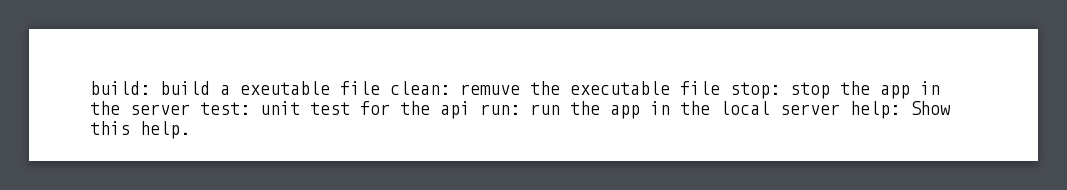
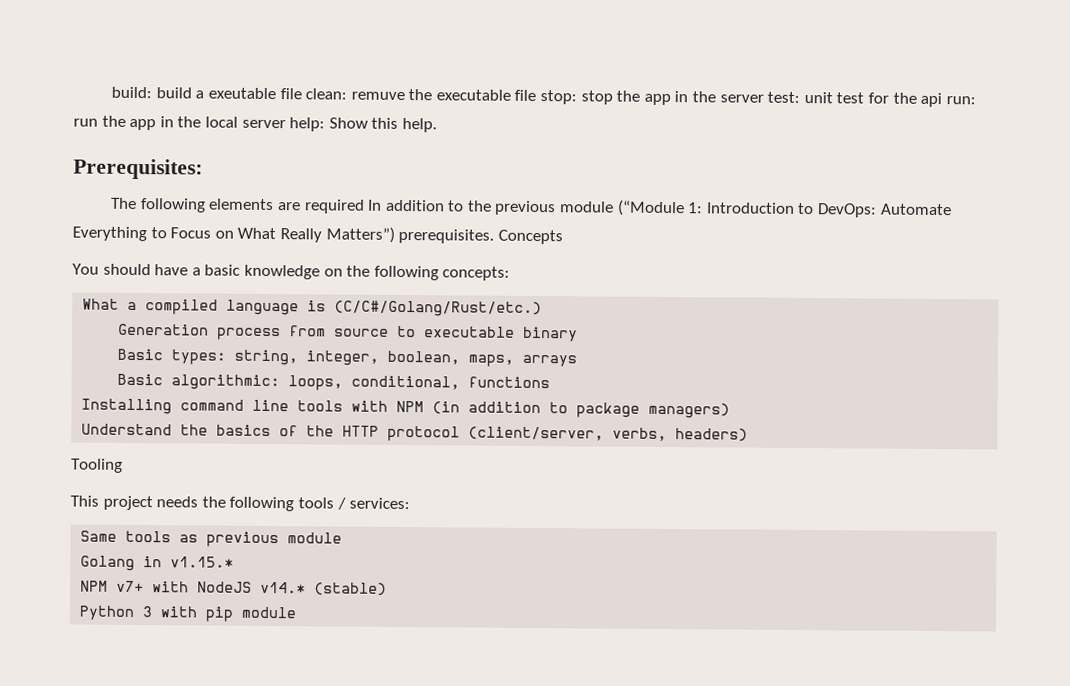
(190, 130) none -> [73,158,203,180] [110,197,952,218] [72,226,563,245] [72,263,511,281] [82,298,543,318] [118,323,579,342] [117,348,578,367] [117,373,551,391] [81,398,731,419] [81,423,749,442] [71,458,123,473] [70,495,411,512] [80,530,343,548] [80,555,235,572] [80,580,388,596] [79,605,298,622] // Prerequisites: // The following elements are required In addition to the previous module (“Module 1: Introduction to DevOps: Automate Everything to Focus on What Really Matters”) prerequisites. Concepts // You should have a basic knowledge on the following concepts: // What a compiled language is (C/C#/Golang/Rust/etc.) // Generation process from source to executable binary // Basic types: string, integer, boolean, maps, arrays // Basic algorithmic: loops, conditional, functions // Installing command line tools with NPM (in addition to package managers) // Understand the basics of the HTTP protocol (client/server, verbs, headers) // Tooling // This project needs the following tools / services: // Same tools as previous module // Golang in v1.15.* // NPM v7+ with NodeJS v14.* (stable) // Python 3 with pip module

